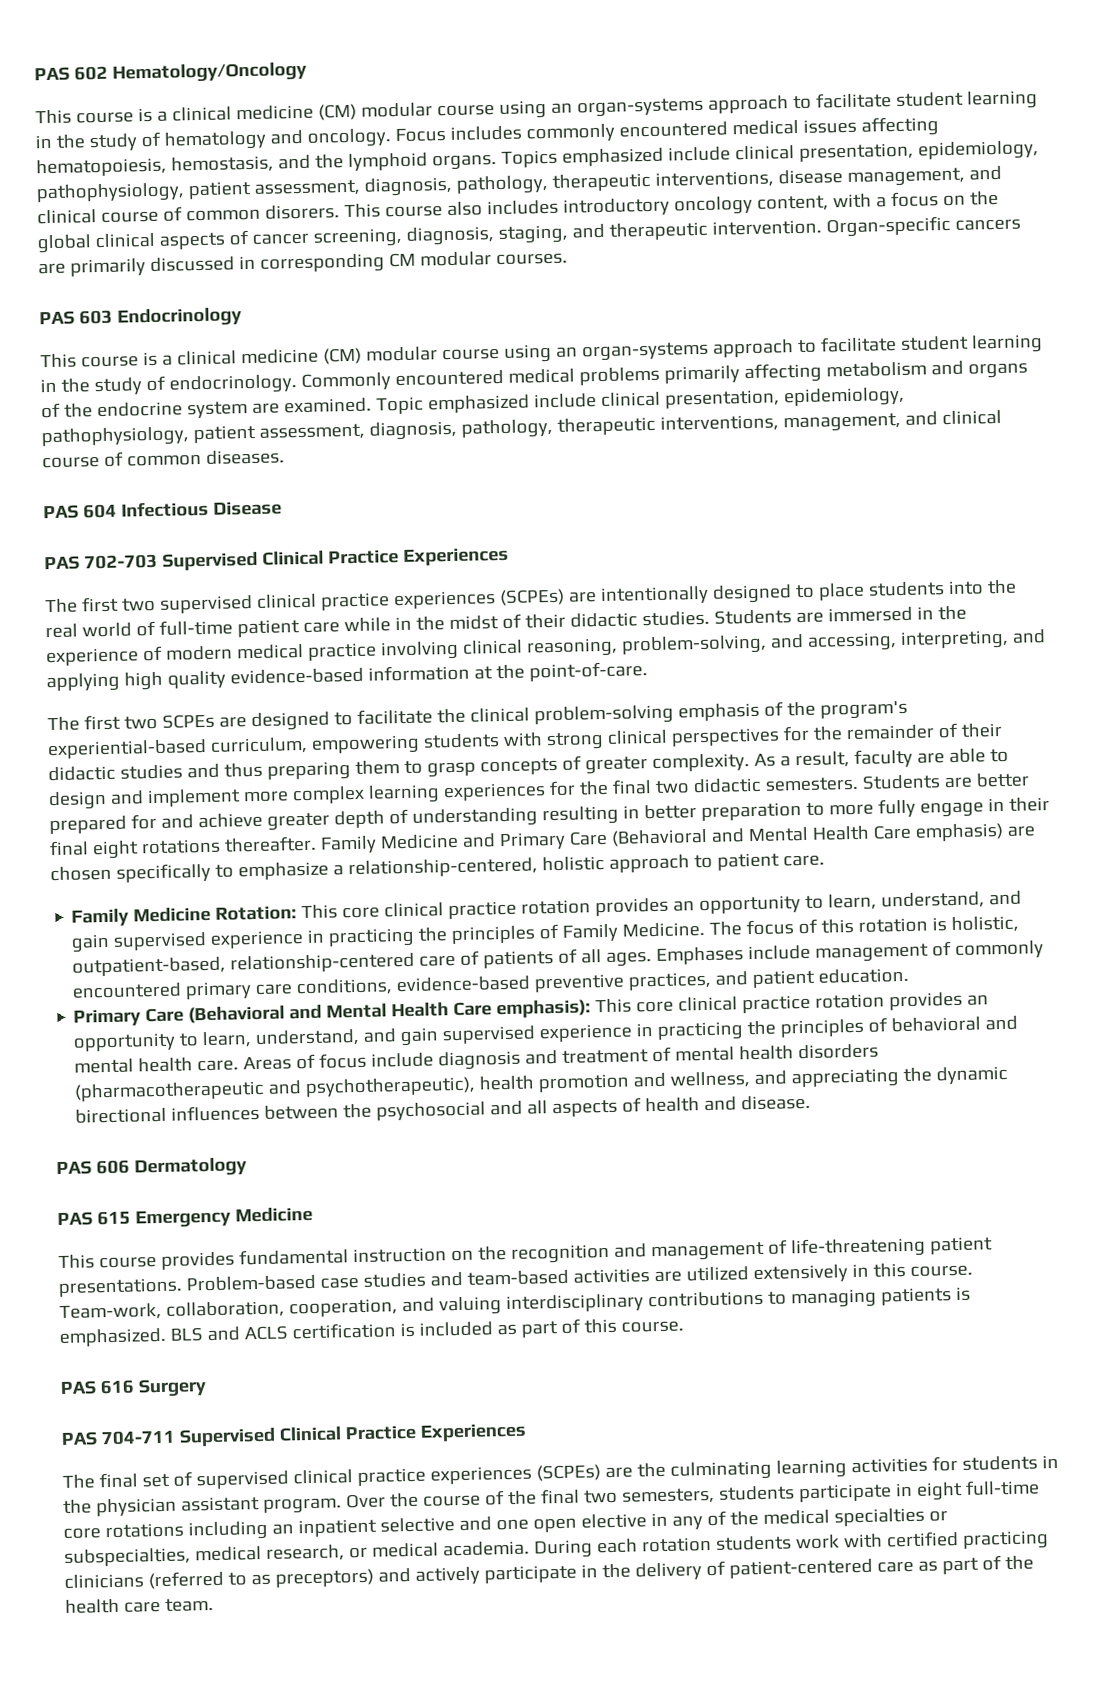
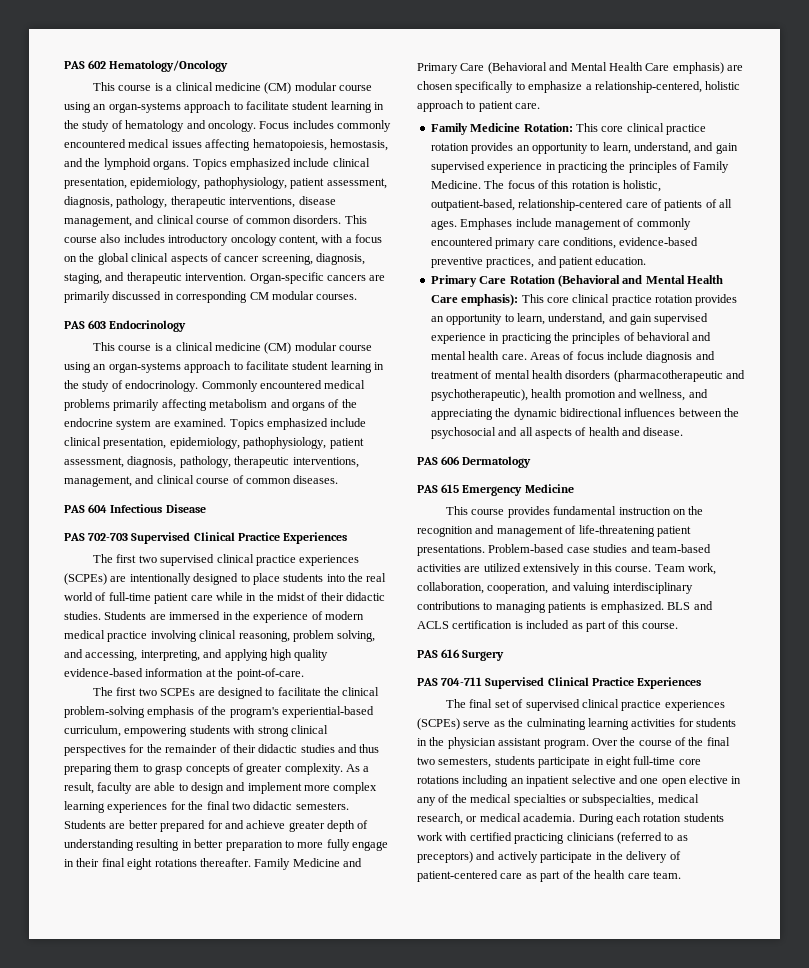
[264,204,340,220] disorers. -> [293,215,342,224] disorders.
[375,396,424,415] Topic -> [229,419,264,430] Topics
[620,634,767,656] problem-solving, -> [292,630,376,642] problem solving,
(185, 1015) none -> [509,275,555,284] Rotation
[75,1107,168,1124] birectional -> [559,408,622,417] bidirectional
[59,1302,162,1322] Team-work, -> [654,563,716,575] Team work,
[604,1466,633,1479] are -> [463,721,505,727] serve as

